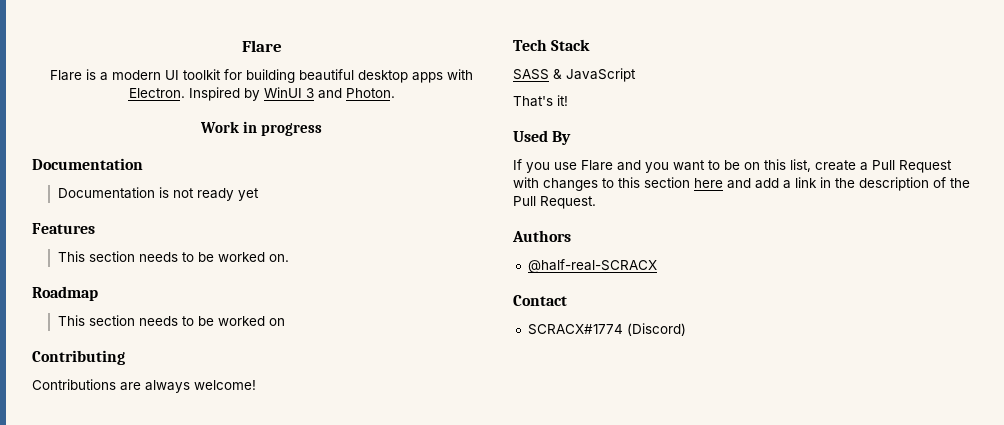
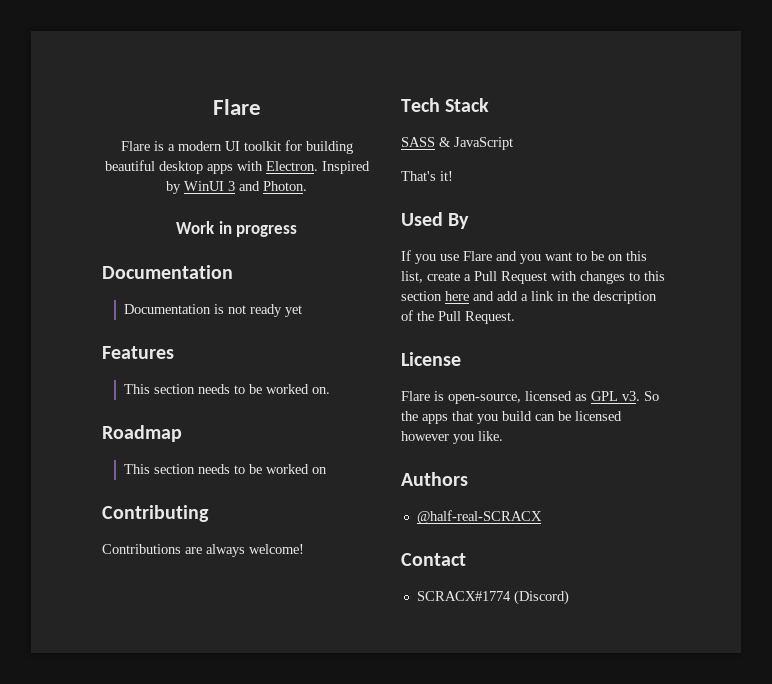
(596, 202) none -> [401,352,461,366] [401,391,659,404] [401,411,622,424] [401,431,503,444] // License // Flare is open-source, licensed as GPL v3. So the apps that you build can be licensed however you like.

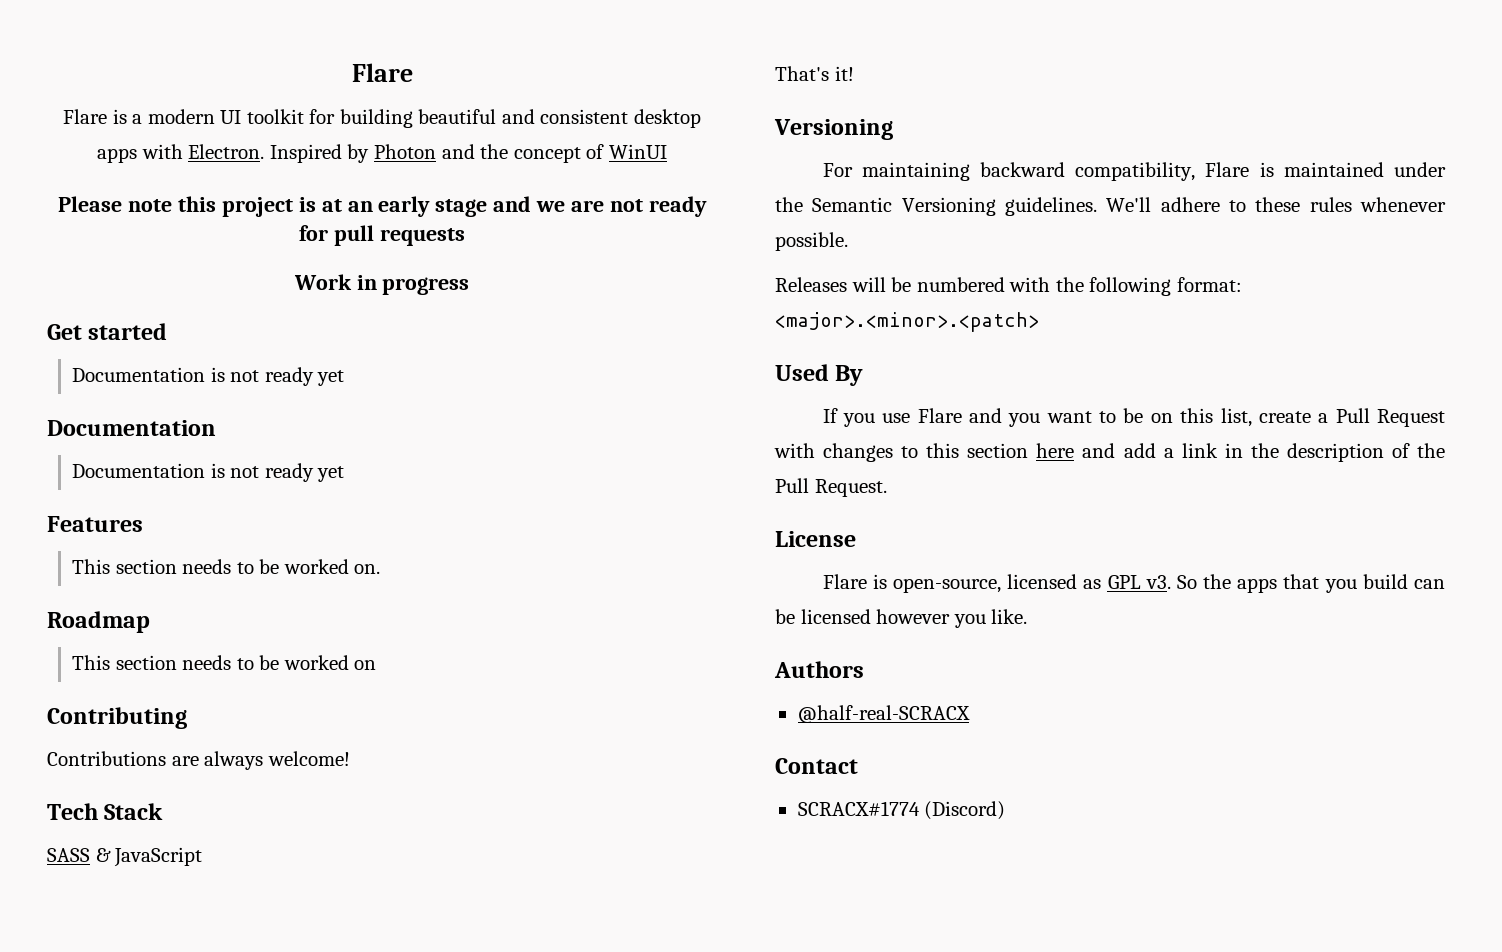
(155, 165) none -> [501,109,629,124] and consistent
[184,181,307,191] [175,221,298,237] WinUI 3 and Photon. // Work in progress -> [374,144,667,163] [57,196,708,217] [299,225,465,246] [293,274,470,295] [47,323,168,340] [71,367,345,386] Photon and the concept of WinUI // Please note this project is at an early stage and we are not ready for pull requests // Work in progress // Get started // Documentation is not ready yet
(453, 176) none -> [774,119,893,140] [822,162,1446,181] [775,197,1446,216] [775,232,848,251] [775,277,1242,296] [775,312,1039,332] // Versioning // For maintaining backward compatibility, Flare is maintained under the Semantic Versioning guidelines. We'll adhere to these rules whenever possible. // Releases will be numbered with the following format: <major>.<minor>.<patch>

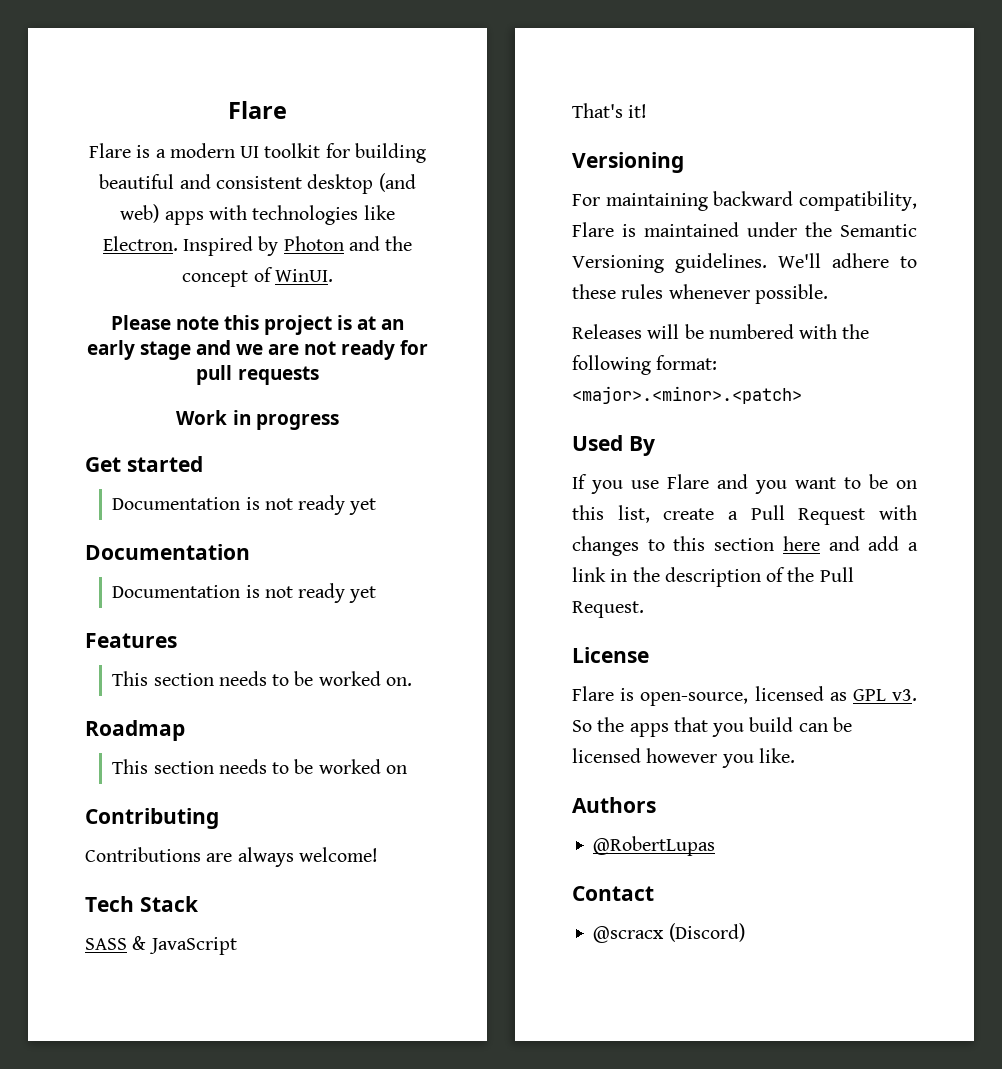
[97,144,183,163] apps with -> [378,173,416,192] [120,204,395,225] (and web) apps with technologies like
[608,144,667,159] WinUI -> [274,269,333,282] WinUI.
[797,705,970,723] @half-real-SCRACX -> [593,836,716,856] @RobertLupas
[797,801,920,816] SCRACX#1774 -> [593,926,665,943] @scracx

